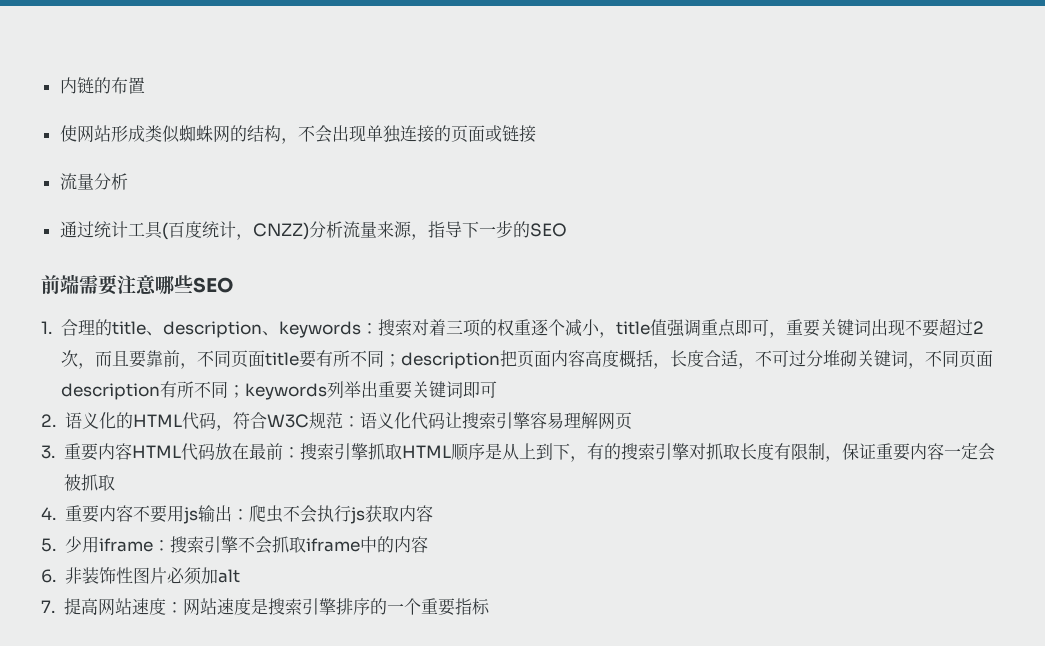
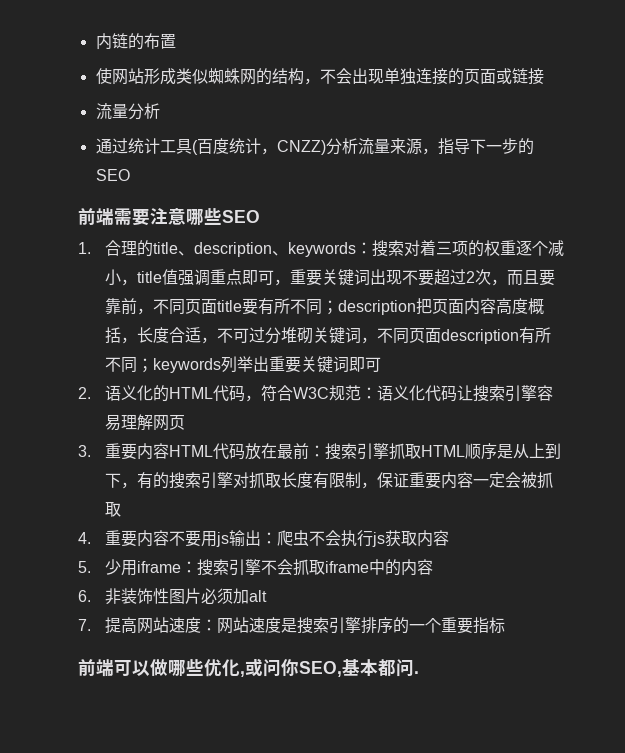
(490, 606) none -> [78,658,419,677] // 前端可以做哪些优化,或问你SEO,基本都问.

